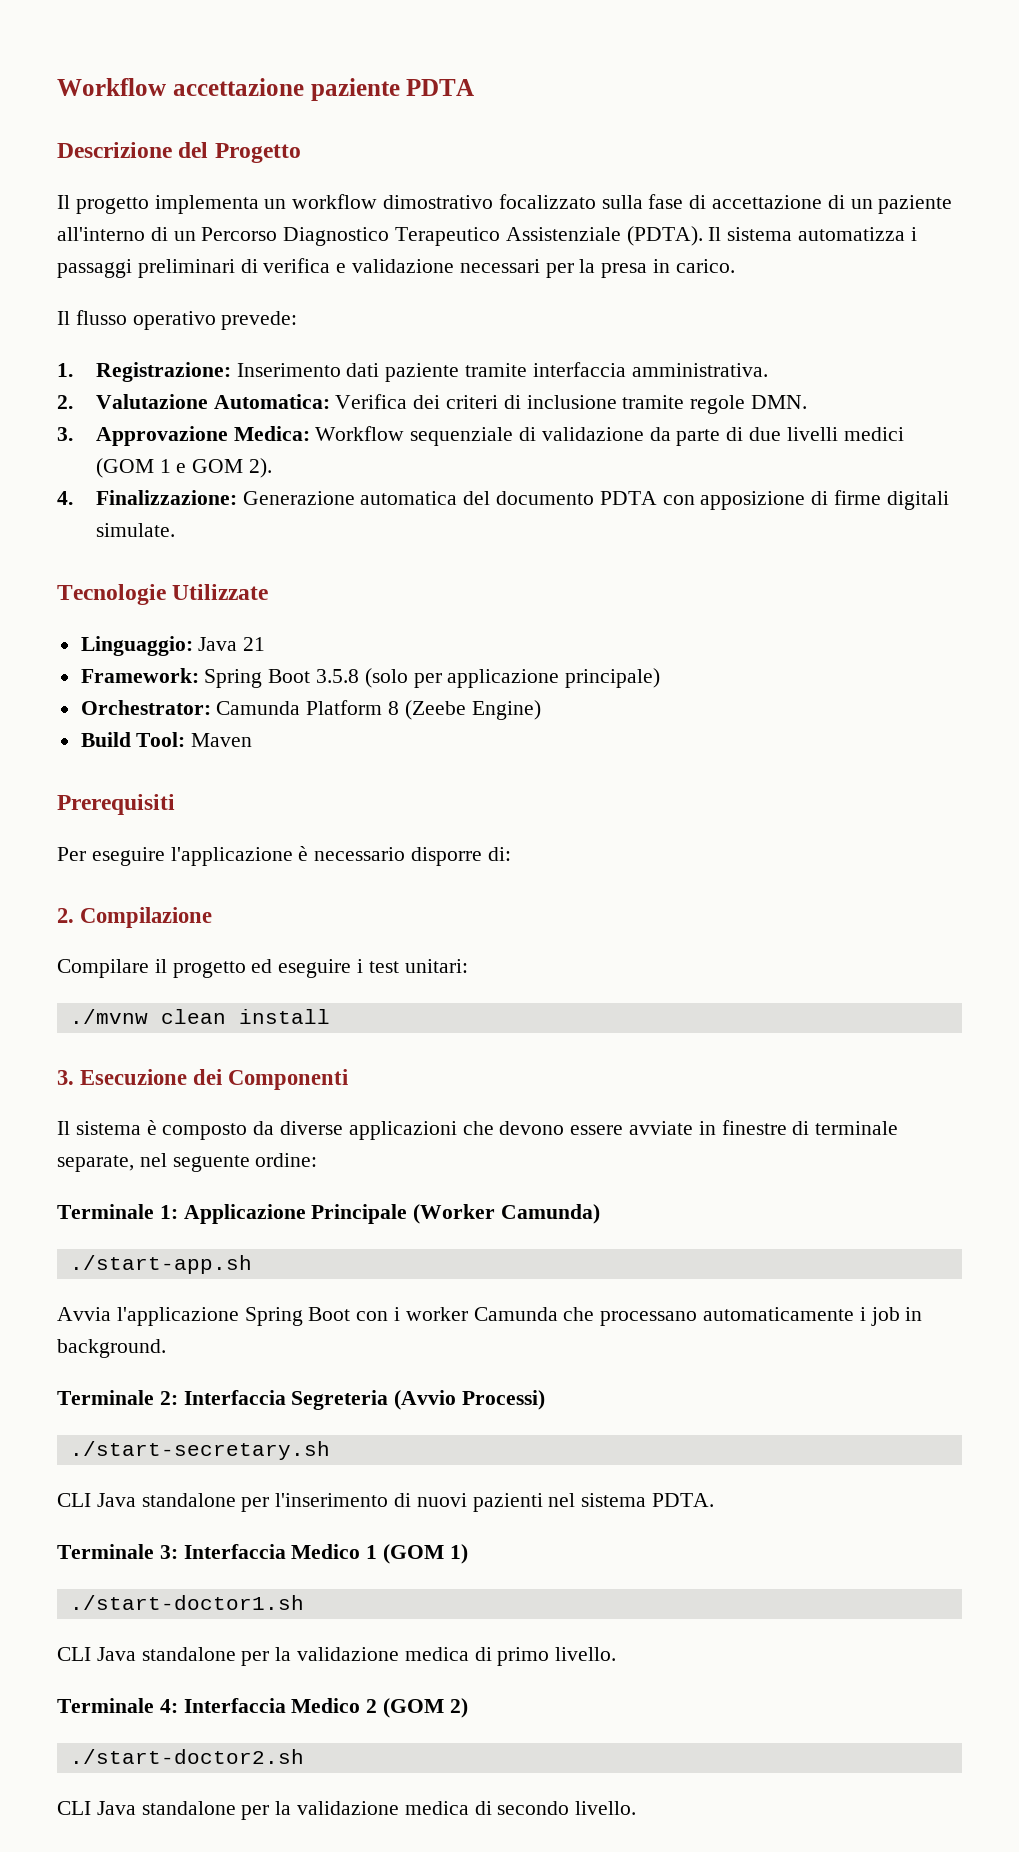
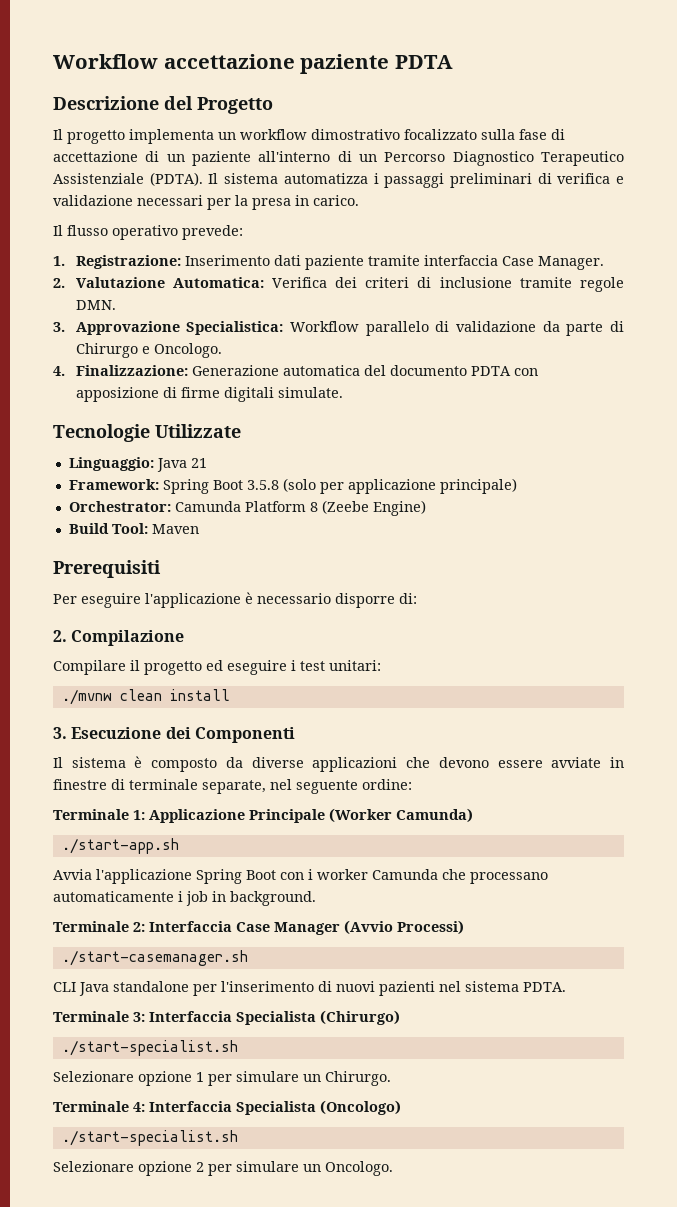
[631,363,768,377] amministrativa. -> [501,256,604,270] Case Manager.
[233,426,514,446] Medica: Workflow sequenziale -> [186,321,429,336] Specialistica: Workflow parallelo
[749,427,904,441] [95,458,273,478] due livelli medici (GOM 1 e GOM 2). -> [75,343,222,358] Chirurgo e Oncologo.
[291,1390,389,1410] Segreteria -> [236,922,340,935] Case Manager
[69,1441,330,1460] ./start-secretary.sh -> [61,950,248,966] ./start-casemanager.sh
[291,1544,468,1564] [69,1595,304,1610] [57,1647,617,1666] [57,1698,468,1718] [69,1749,304,1764] [57,1801,637,1820] Medico 1 (GOM 1) // ./start-doctor1.sh // CLI Java standalone per la validazione medica di primo livello. // Terminale 4: Interfaccia Medico 2 (GOM 2) // ./start-doctor2.sh // CLI Java standalone per la validazione medica di secondo livello. -> [236,1010,400,1025] [61,1040,238,1056] [53,1071,391,1086] [53,1100,401,1115] [61,1130,238,1146] [53,1161,393,1176] Specialista (Chirurgo) // ./start-specialist.sh // Selezionare opzione 1 per simulare un Chirurgo. // Terminale 4: Interfaccia Specialista (Oncologo) // ./start-specialist.sh // Selezionare opzione 2 per simulare un Oncologo.

